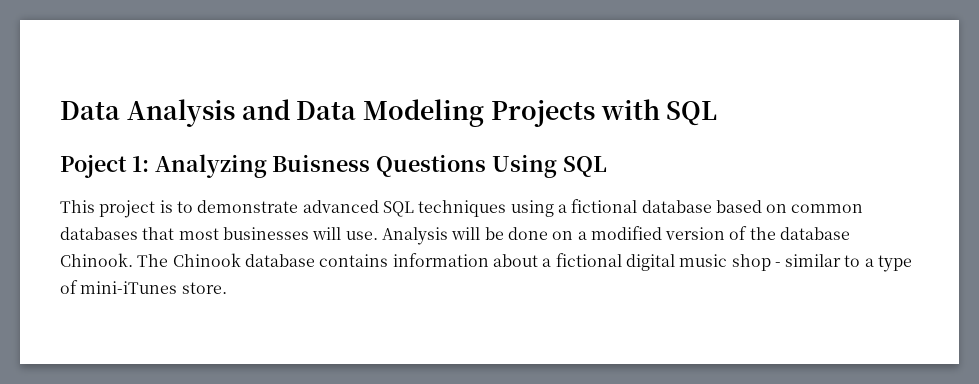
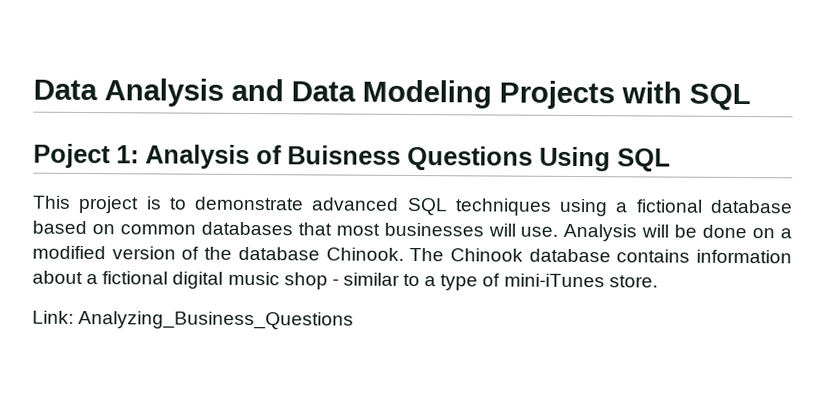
[154,154,267,178] Analyzing -> [145,144,282,170] Analysis of
(227, 288) none -> [32,310,355,330] // Link: Analyzing_Business_Questions

